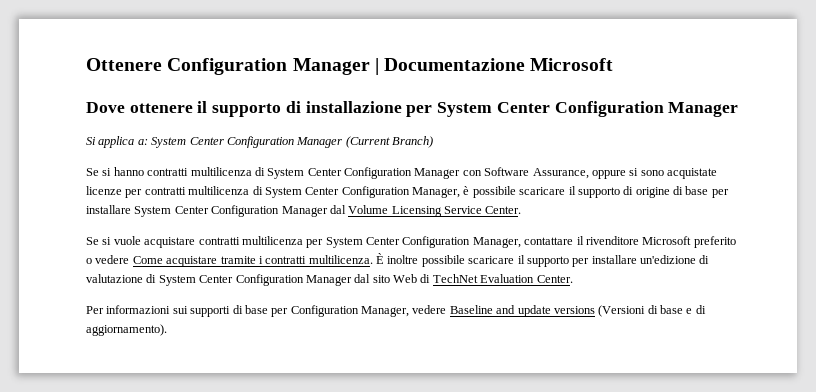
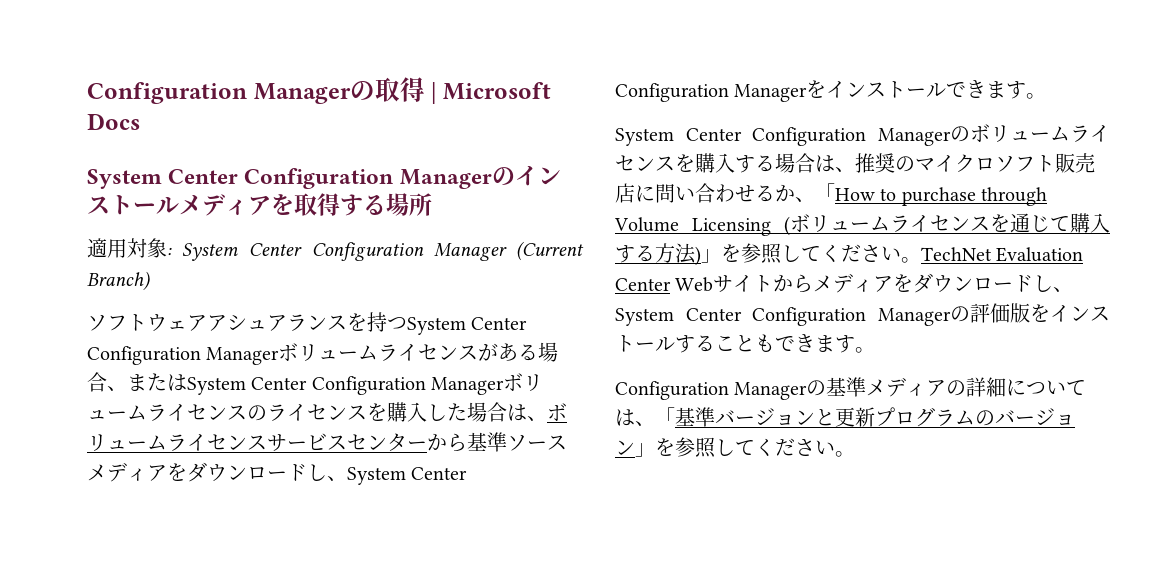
[86,58,614,75] [86,101,739,117] [86,136,148,148] Ottenere Configuration Manager | Documentazione Microsoft // Dove ottenere il supporto di installazione per System Center Configuration Manager // Si applica a: -> [87,77,551,104] [87,113,140,130] [87,165,561,189] [87,193,432,216] [87,238,172,258] Configuration Managerの取得 | Microsoft Docs // System Center Configuration Managerのインストールメディアを取得する場所 // 適用対象:
[86,167,717,179] [86,186,729,198] [86,205,522,217] [86,236,736,248] [86,253,710,267] [86,274,573,286] [86,305,706,317] [86,324,167,336] Se si hanno contratti multilicenza di System Center Configuration Manager con Software Assurance, oppure si sono acquistate licenze per contratti multilicenza di System Center Configuration Manager, è possibile scaricare il supporto di origine di base per installare System Center Configuration Manager dal Volume Licensing Service Center. // Se si vuole acquistare contratti multilicenza per System Center Configuration Manager, contattare il rivenditore Microsoft preferito o vedere Come acquistare tramite i contratti multilicenza. È inoltre possibile scaricare il supporto per installare un'edizione di valutazione di System Center Configuration Manager dal sito Web di TechNet Evaluation Center. // Per informazioni sui supporti di base per Configuration Manager, vedere Baseline and update versions (Versioni di base e di aggiornamento). -> [87,312,528,335] [87,342,559,365] [87,372,544,395] [87,402,567,422] [87,432,567,452] [87,462,468,485] [615,80,1047,102] [615,124,1110,146] [615,153,1095,173] [615,183,1048,206] [614,213,1110,236] [615,243,1084,266] [615,273,1074,293] [615,303,1110,326] [615,334,875,353] [615,377,1087,400] [615,407,1075,427] [615,437,855,458] ソフトウェアアシュアランスを持つSystem Center Configuration Managerボリュームライセンスがある場合、またはSystem Center Configuration Managerボリュームライセンスのライセンスを購入した場合は、ボリュームライセンスサービスセンターから基準ソースメディアをダウンロードし、System Center Configuration Managerをインストールできます。 // System Center Configuration Managerのボリュームライセンスを購入する場合は、推奨のマイクロソフト販売店に問い合わせるか、「How to purchase through Volume Licensing (ボリュームライセンスを通じて購入する方法)」を参照してください。TechNet Evaluation Center Webサイトからメディアをダウンロードし、System Center Configuration Managerの評価版をインストールすることもできます。 // Configuration Managerの基準メディアの詳細については、「基準バージョンと更新プログラムのバージョン」を参照してください。

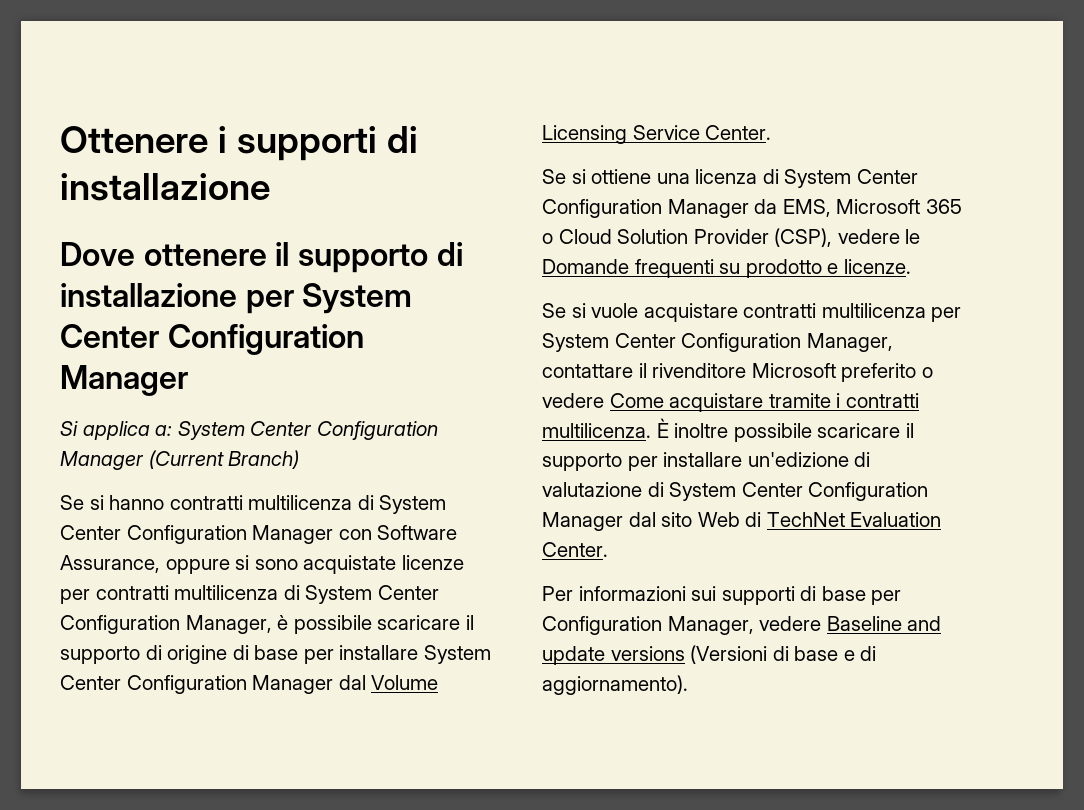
[87,77,551,104] [87,113,140,130] [87,165,561,189] [87,193,432,216] [87,238,172,258] Configuration Managerの取得 | Microsoft Docs // System Center Configuration Managerのインストールメディアを取得する場所 // 適用対象: -> [60,126,418,161] [60,173,270,201] [60,242,463,273] [60,283,413,314] [60,324,364,355] [60,365,188,396] [60,421,173,440] Ottenere i supporti di installazione // Dove ottenere il supporto di installazione per System Center Configuration Manager // Si applica a:
[87,312,528,335] [87,342,559,365] [87,372,544,395] [87,402,567,422] [87,432,567,452] [87,462,468,485] [615,80,1047,102] [615,124,1110,146] [615,153,1095,173] [615,183,1048,206] [614,213,1110,236] [615,243,1084,266] [615,273,1074,293] [615,303,1110,326] [615,334,875,353] [615,377,1087,400] [615,407,1075,427] [615,437,855,458] ソフトウェアアシュアランスを持つSystem Center Configuration Managerボリュームライセンスがある場合、またはSystem Center Configuration Managerボリュームライセンスのライセンスを購入した場合は、ボリュームライセンスサービスセンターから基準ソースメディアをダウンロードし、System Center Configuration Managerをインストールできます。 // System Center Configuration Managerのボリュームライセンスを購入する場合は、推奨のマイクロソフト販売店に問い合わせるか、「How to purchase through Volume Licensing (ボリュームライセンスを通じて購入する方法)」を参照してください。TechNet Evaluation Center Webサイトからメディアをダウンロードし、System Center Configuration Managerの評価版をインストールすることもできます。 // Configuration Managerの基準メディアの詳細については、「基準バージョンと更新プログラムのバージョン」を参照してください。 -> [60,495,447,514] [60,525,458,544] [60,555,464,574] [60,585,439,604] [60,615,474,634] [60,645,491,664] [60,675,439,694] [542,125,772,144] [542,169,918,188] [542,199,962,218] [542,228,921,247] [542,259,911,278] [542,303,962,322] [542,333,893,352] [542,363,933,382] [542,393,919,412] [542,418,914,442] [542,452,871,471] [542,482,929,501] [542,512,942,531] [542,542,608,557] [542,586,902,605] [542,616,942,635] [542,645,877,665] [542,675,688,695] Se si hanno contratti multilicenza di System Center Configuration Manager con Software Assurance, oppure si sono acquistate licenze per contratti multilicenza di System Center Configuration Manager, è possibile scaricare il supporto di origine di base per installare System Center Configuration Manager dal Volume Licensing Service Center. // Se si ottiene una licenza di System Center Configuration Manager da EMS, Microsoft 365 o Cloud Solution Provider (CSP), vedere le Domande frequenti su prodotto e licenze. // Se si vuole acquistare contratti multilicenza per System Center Configuration Manager, contattare il rivenditore Microsoft preferito o vedere Come acquistare tramite i contratti multilicenza. È inoltre possibile scaricare il supporto per installare un'edizione di valutazione di System Center Configuration Manager dal sito Web di TechNet Evaluation Center. // Per informazioni sui supporti di base per Configuration Manager, vedere Baseline and update versions (Versioni di base e di aggiornamento).

